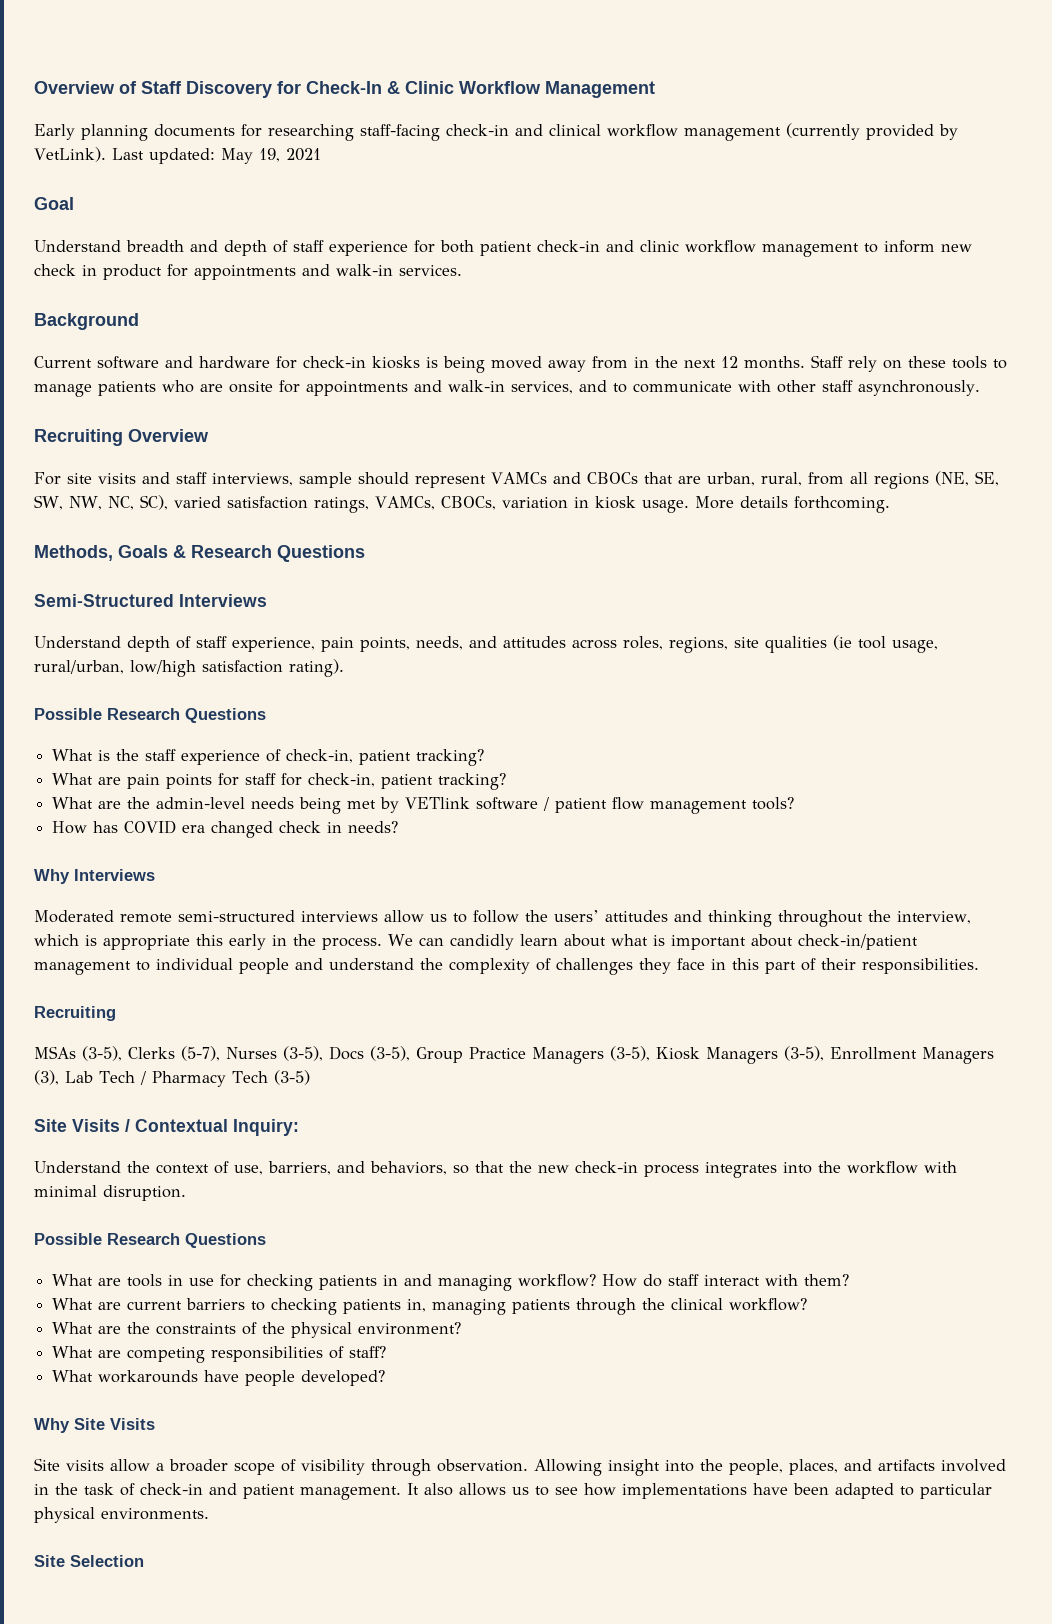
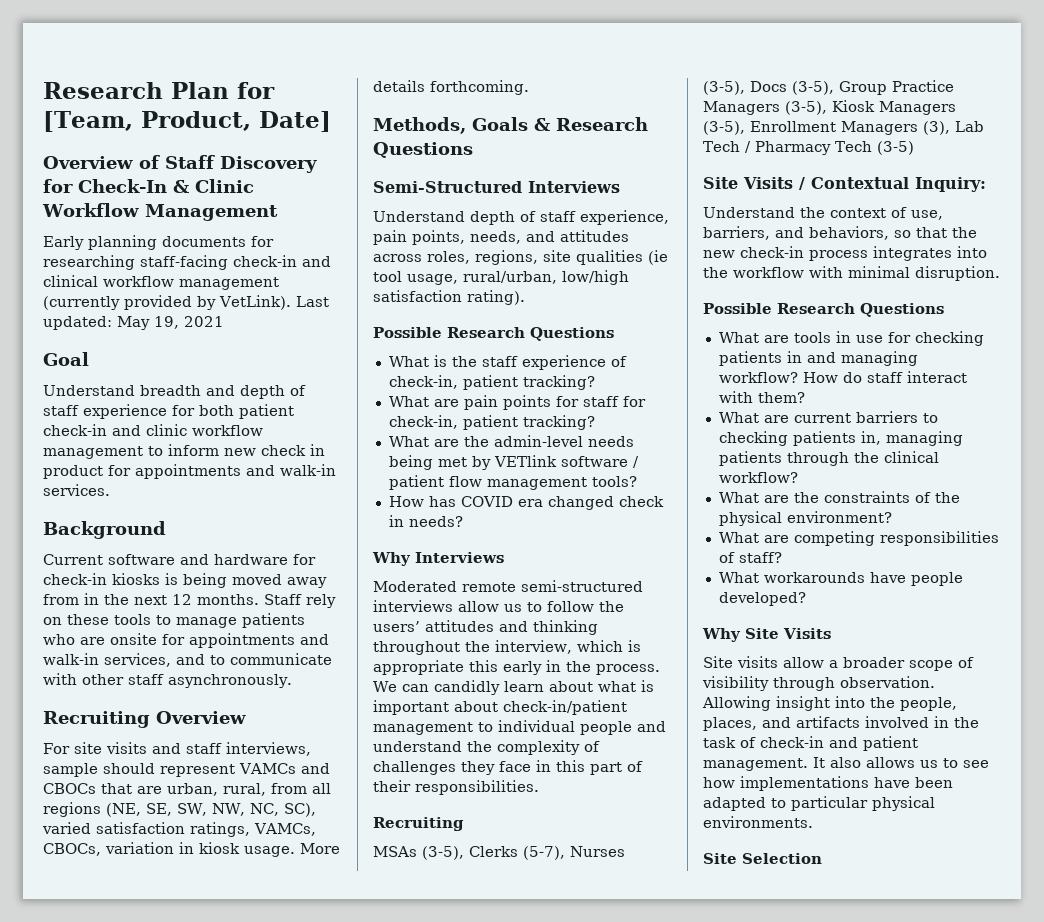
(34, 87) none -> [43,82,275,99] [43,111,331,132] Research Plan for [Team, Product, Date] //

